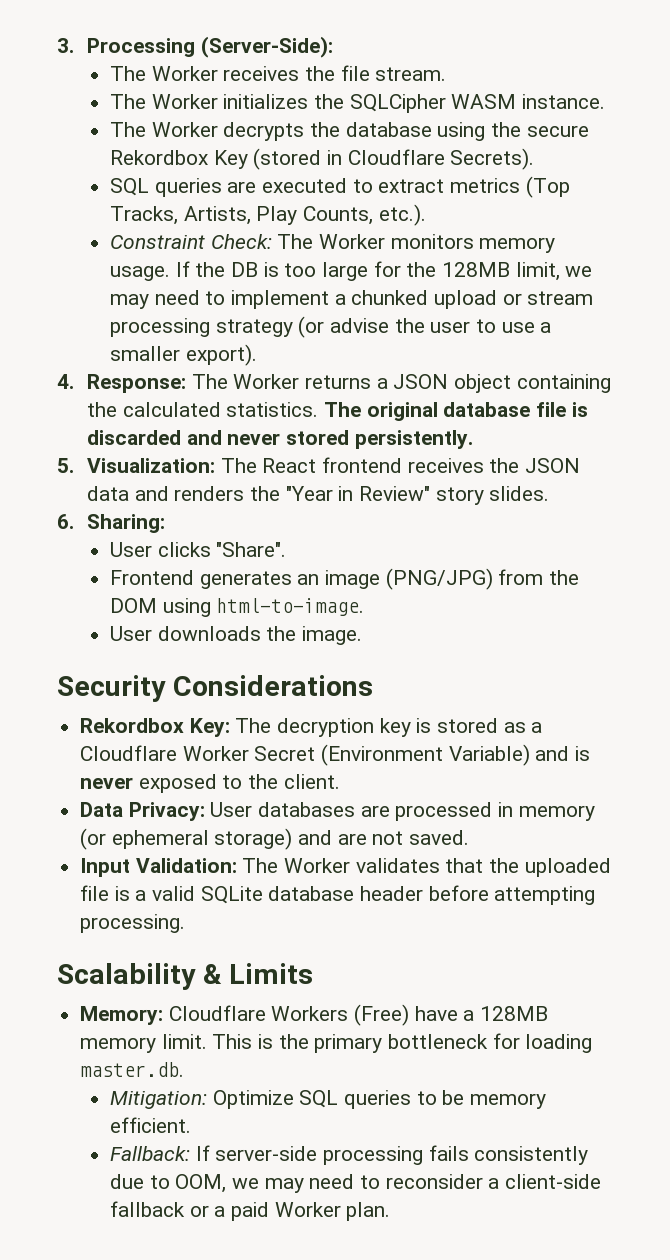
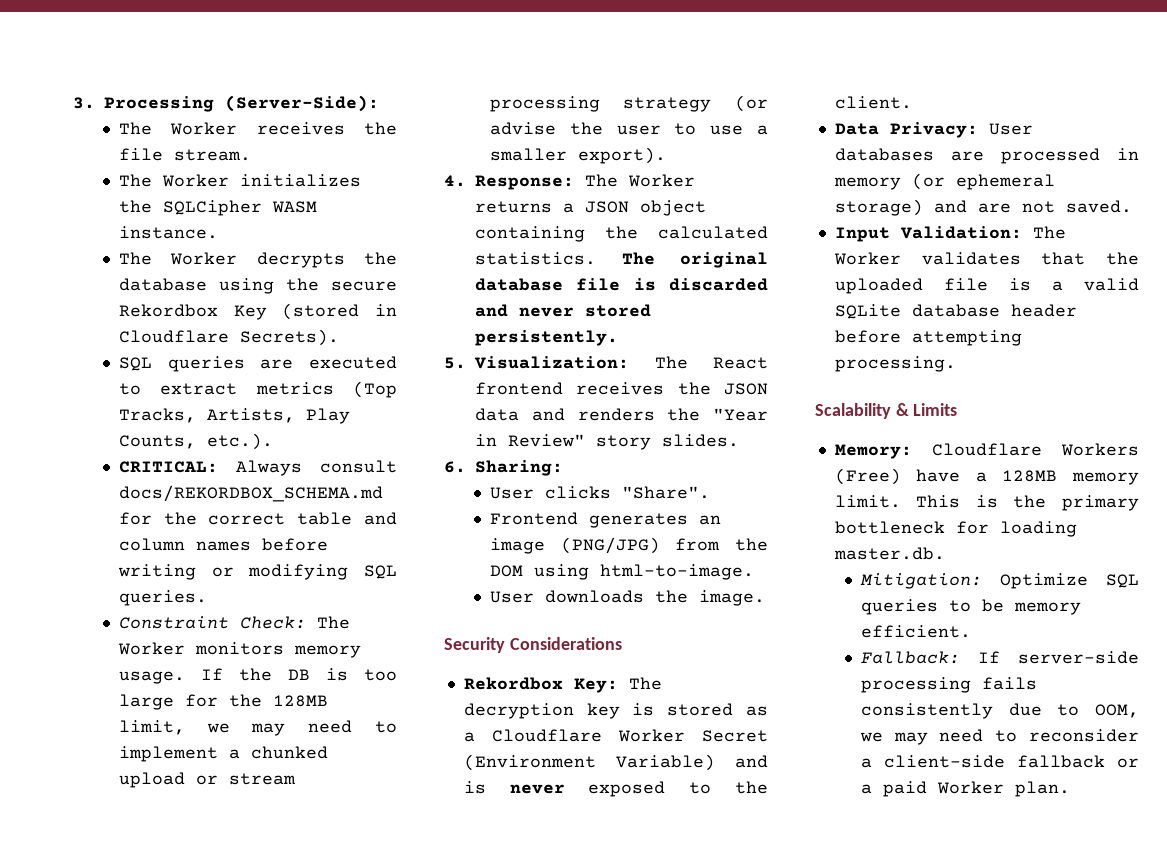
(426, 215) none -> [118,460,397,476] [118,485,383,502] [118,512,397,525] [118,538,328,551] [117,564,397,580] [118,590,207,606] // CRITICAL: Always consult docs/REKORDBOX_SCHEMA.md for the correct table and column names before writing or modifying SQL queries.

